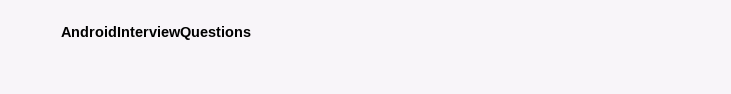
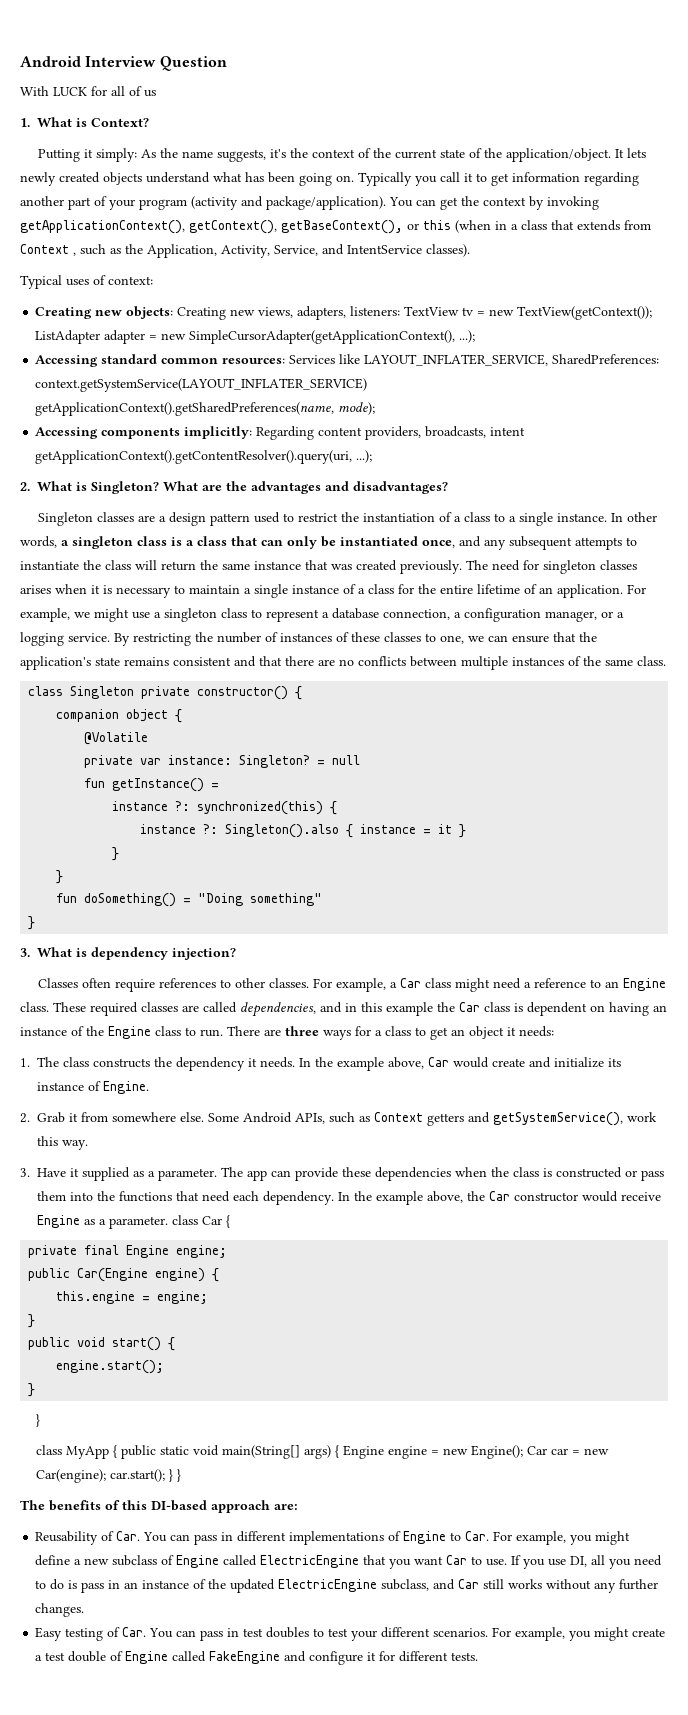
[61,26,251,40] AndroidInterviewQuestions -> [20,56,227,71] [20,86,156,97] [20,117,149,127] [38,148,647,162] [20,172,639,186] [20,196,599,210] [20,220,651,234] [20,244,470,258] [20,275,153,289] [35,306,653,320] [35,330,476,344] [35,354,660,367] [35,378,368,392] [35,402,376,416] [35,426,526,440] [35,450,373,464] [20,481,448,494] [38,512,658,526] [20,536,637,550] [20,560,637,574] [20,584,646,598] [20,608,624,622] [20,632,597,646] [20,656,666,670] [28,686,303,700] [56,709,183,723] [84,732,149,745] [84,755,361,768] [84,778,220,792] [112,801,338,815] [140,824,467,838] [112,847,120,861] [56,870,64,884] [56,893,323,907] [28,916,36,930] [20,947,236,960] [38,978,667,992] [20,1002,667,1017] [20,1026,554,1040] [20,1057,621,1071] [37,1081,149,1094] [20,1112,657,1126] [37,1136,88,1150] [20,1167,664,1181] [37,1191,661,1205] [37,1215,230,1229] [28,1245,228,1258] [28,1268,220,1282] [56,1291,209,1304] [28,1314,36,1328] [28,1337,176,1351] [56,1360,165,1374] [28,1383,36,1397] [35,1414,40,1427] [35,1445,609,1459] [35,1469,181,1483] [20,1500,298,1513] [35,1531,631,1545] [35,1555,663,1569] [35,1579,659,1593] [35,1603,85,1617] [35,1627,666,1641] [35,1651,479,1665] Android Interview Question // With LUCK for all of us // 1. What is Context? // Putting it simply: As the name suggests, it's the context of the current state of the application/object. It lets newly created objects understand what has been going on. Typically you call it to get information regarding another part of your program (activity and package/application). You can get the context by invoking getApplicationContext(), getContext(), getBaseContext(), or this (when in a class that extends from Context , such as the Application, Activity, Service, and IntentService classes). // Typical uses of context: // Creating new objects: Creating new views, adapters, listeners: TextView tv = new TextView(getContext()); ListAdapter adapter = new SimpleCursorAdapter(getApplicationContext(), ...); // Accessing standard common resources: Services like LAYOUT_INFLATER_SERVICE, SharedPreferences: context.getSystemService(LAYOUT_INFLATER_SERVICE) getApplicationContext().getSharedPreferences(name, mode); // Accessing components implicitly: Regarding content providers, broadcasts, intent getApplicationContext().getContentResolver().query(uri, ...); // 2. What is Singleton? What are the advantages and disadvantages? // Singleton classes are a design pattern used to restrict the instantiation of a class to a single instance. In other words, a singleton class is a class that can only be instantiated once, and any subsequent attempts to instantiate the class will return the same instance that was created previously. The need for singleton classes arises when it is necessary to maintain a single instance of a class for the entire lifetime of an application. For example, we might use a singleton class to represent a database connection, a configuration manager, or a logging service. By restricting the number of instances of these classes to one, we can ensure that the application's state remains consistent and that there are no conflicts between multiple instances of the same class. // class Singleton private constructor() { // companion object { // @Volatile // private var instance: Singleton? = null // fun getInstance() = // instance ?: synchronized(this) { // instance ?: Singleton().also { instance = it } // } // } // fun doSomething() = "Doing something" // } // 3. What is dependency injection? // Classes often require references to other classes. For example, a Car class might need a reference to an Engine class. These required classes are called dependencies, and in this example the Car class is dependent on having an instance of the Engine class to run. There are three ways for a class to get an object it needs: // 1. The class constructs the dependency it needs. In the example above, Car would create and initialize its instance of Engine. // 2. Grab it from somewhere else. Some Android APIs, such as Context getters and getSystemService(), work this way. // 3. Have it supplied as a parameter. The app can provide these dependencies when the class is constructed or pass them into the functions that need each dependency. In the example above, the Car constructor would receive Engine as a parameter. class Car { // private final Engine engine; // public Car(Engine engine) { // this.engine = engine; // } // public void start() { // engine.start(); // } // } // class MyApp { public static void main(String[] args) { Engine engine = new Engine(); Car car = new Car(engine); car.start(); } } // The benefits of this DI-based approach are: // Reusability of Car. You can pass in different implementations of Engine to Car. For example, you might define a new subclass of Engine called ElectricEngine that you want Car to use. If you use DI, all you need to do is pass in an instance of the updated ElectricEngine subclass, and Car still works without any further changes. // Easy testing of Car. You can pass in test doubles to test your different scenarios. For example, you might create a test double of Engine called FakeEngine and configure it for different tests.

